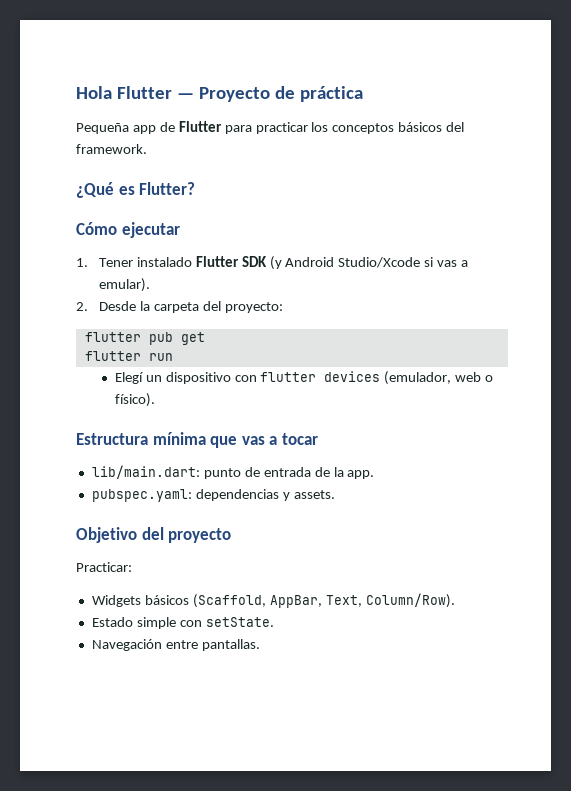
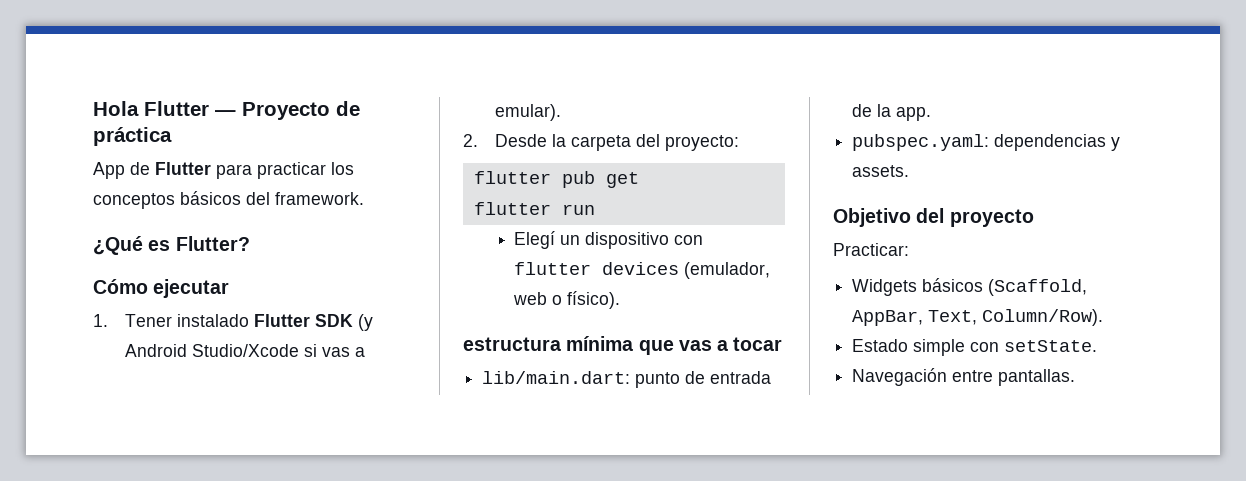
[76,123,156,134] Pequeña app -> [93,162,125,179] App
[76,433,148,445] Estructura -> [463,337,561,351] estructura

